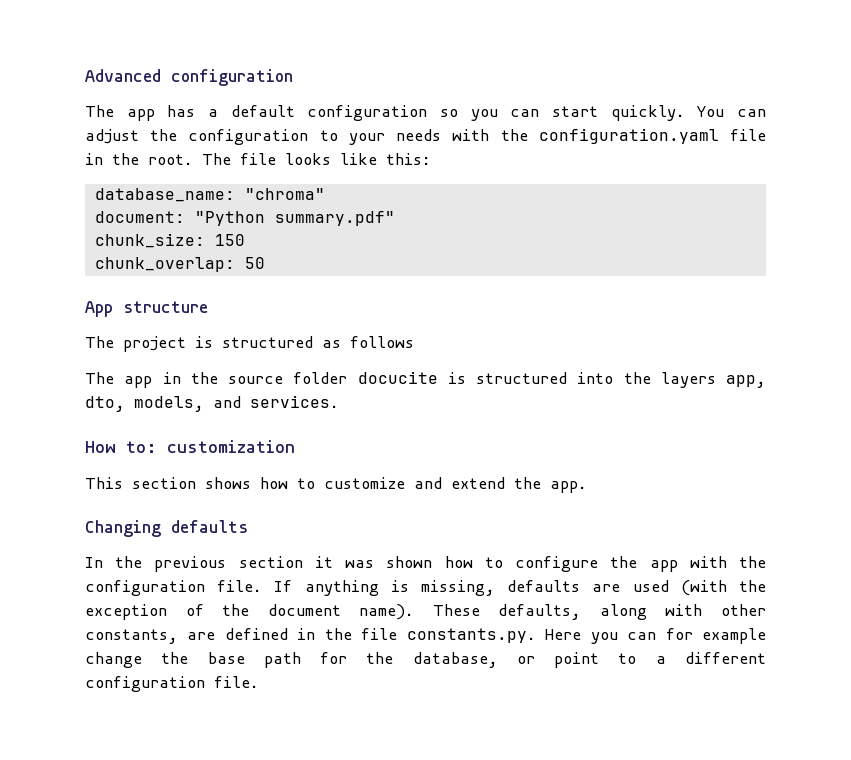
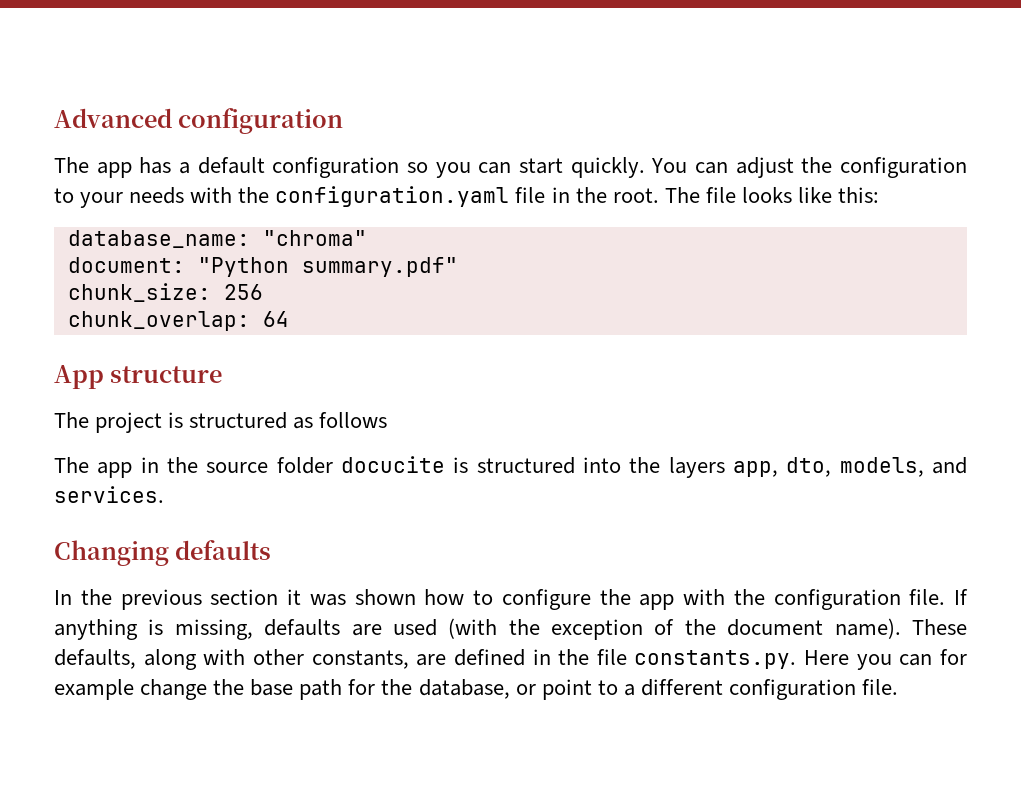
[214,234,245,246] 150 -> [223,284,263,300] 256
[244,257,265,269] 50 -> [262,311,289,327] 64
[85,440,295,453] [85,477,587,493] // How to: customization // This section shows how to customize and extend the app. -> (164, 494) none

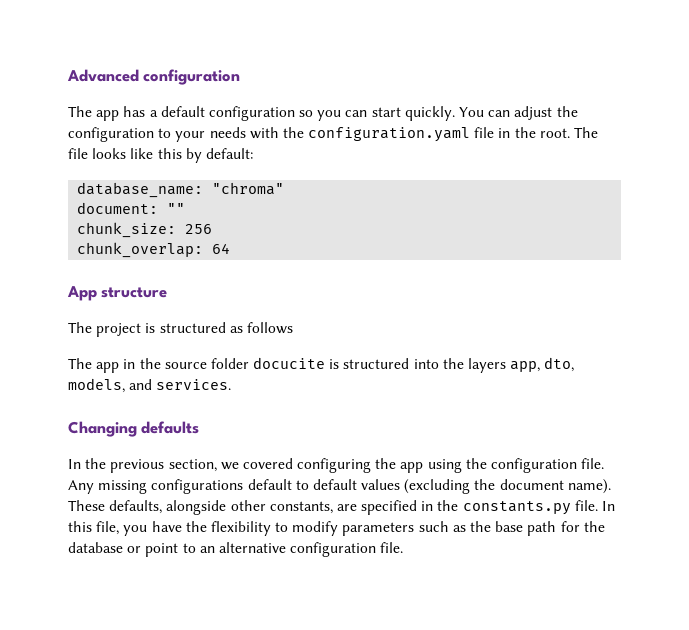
[838,187,880,203] this: -> [157,148,253,163] this by default:
[197,257,458,277] "Python summary.pdf" -> [167,203,186,214] ""
[210,589,591,610] section it was shown how to configure -> [168,458,372,473] section, we covered configuring
[683,589,725,605] with -> [427,459,462,473] using
[954,589,968,605] [54,618,675,640] If anything is missing, defaults are used (with the exception of -> [68,479,471,494] Any missing configurations default to default values (excluding
[143,649,246,670] along with -> [166,500,227,515] alongside
[453,649,967,670] [54,679,208,700] defined in the file constants.py. Here you can for example change -> [361,500,616,515] [68,521,466,536] specified in the constants.py file. In this file, you have the flexibility to modify parameters such as
[418,679,510,699] database, -> [68,542,123,553] database
[623,679,723,696] a different -> [199,542,286,553] an alternative

